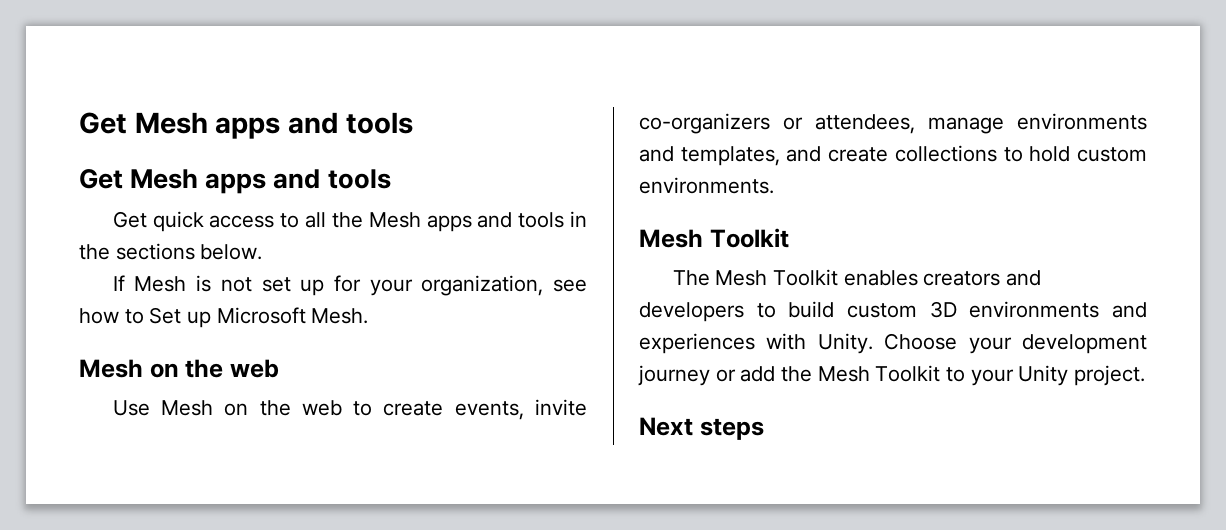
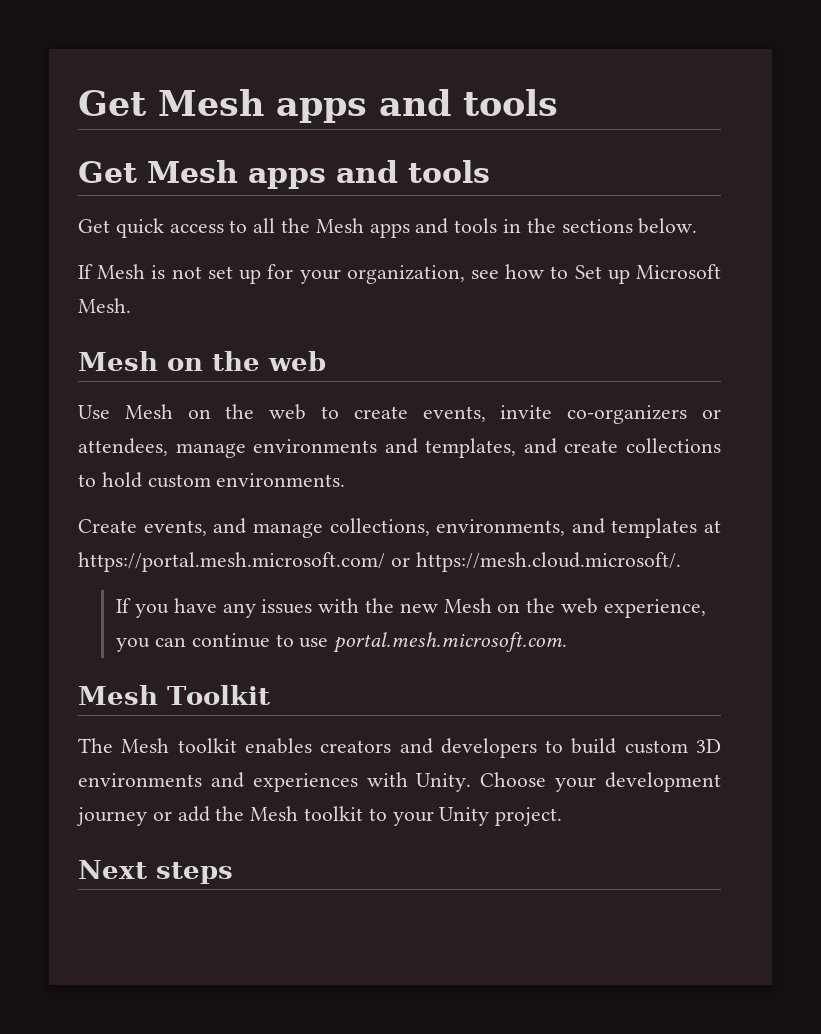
(774, 185) none -> [78,518,721,538] [78,552,681,572] [116,598,706,618] [116,632,568,653] // Create events, and manage collections, environments, and templates at https://portal.mesh.microsoft.com/ or https://mesh.cloud.microsoft/. // If you have any issues with the new Mesh on the web experience, you can continue to use portal.mesh.microsoft.com.
[773,269,839,286] Toolkit -> [177,738,237,753] toolkit
[875,365,941,382] Toolkit -> [304,806,364,821] toolkit

